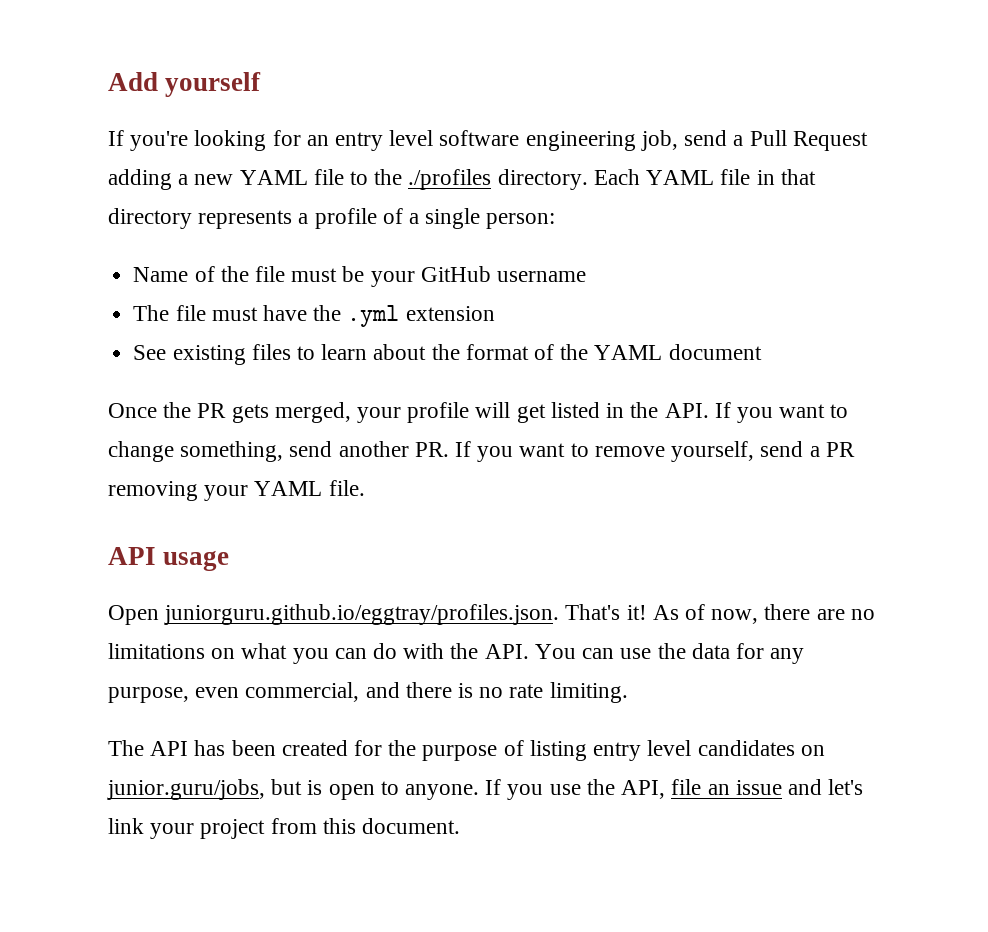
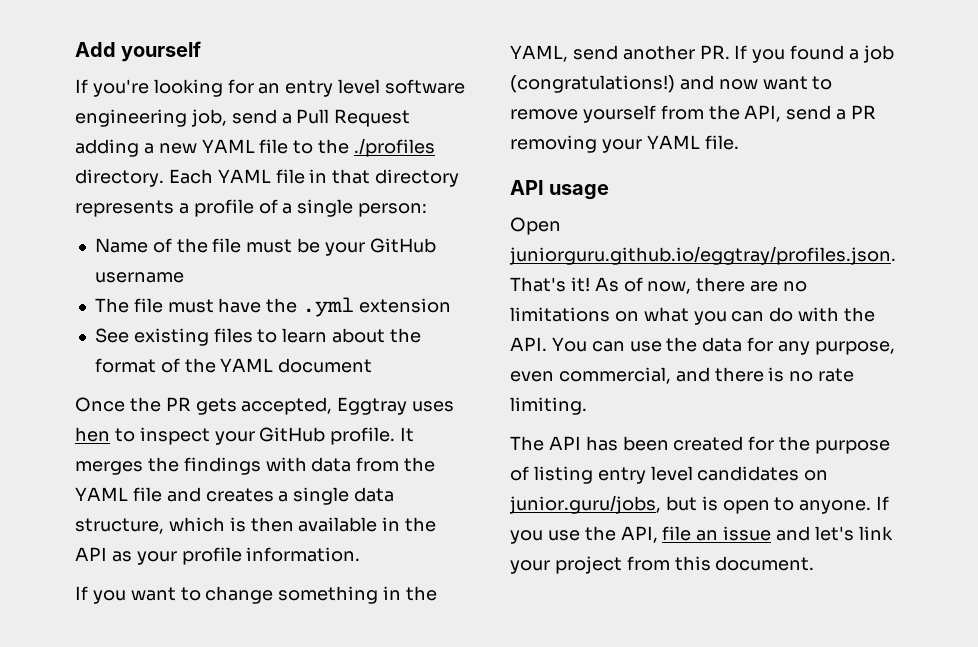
[274,402,709,423] merged, your profile will get listed in the API. -> [241,397,455,415] [75,427,415,445] [75,457,436,475] [75,487,395,505] [75,517,437,534] [75,547,361,565] accepted, Eggtray uses hen to inspect your GitHub profile. It merges the findings with data from the YAML file and creates a single data structure, which is then available in the API as your profile information. //
[180,441,284,462] something, -> [278,586,438,604] [510,45,568,62] something in the YAML,
[519,441,755,462] want to remove yourself, -> [790,45,894,63] [510,75,833,93] [510,105,782,123] found a job (congratulations!) and now want to remove yourself from the API,

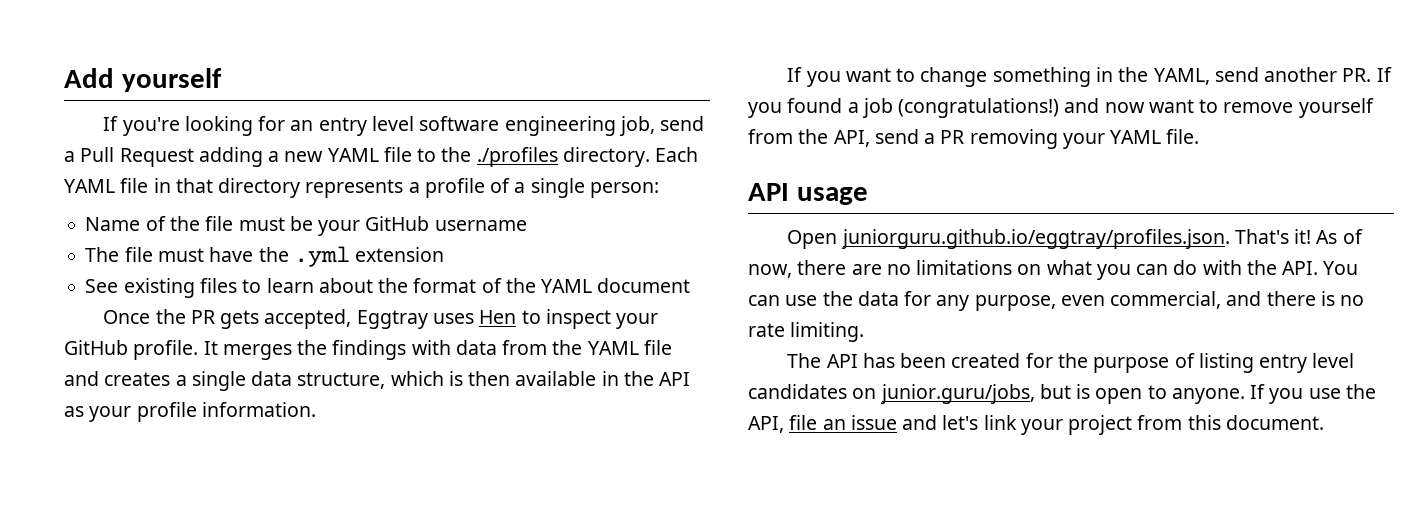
[75,427,110,442] hen -> [479,310,517,324] Hen

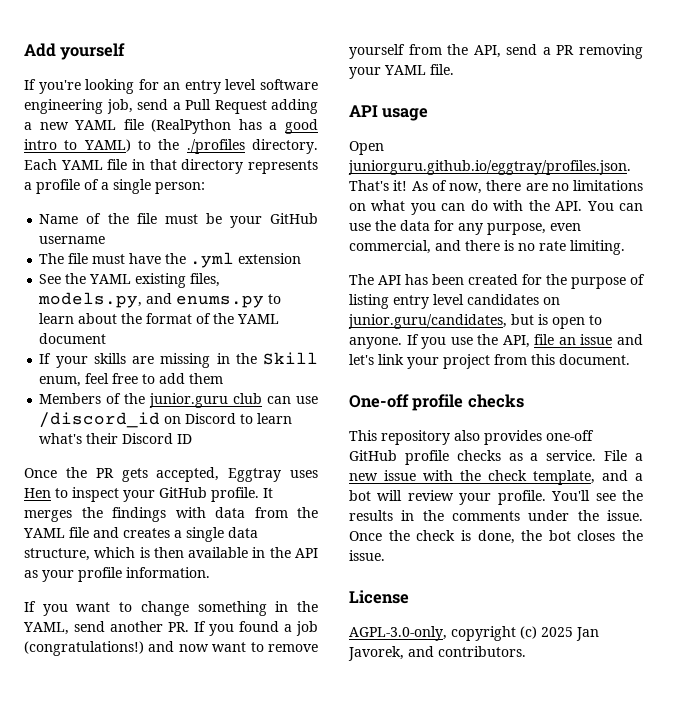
(412, 154) none -> [151,119,318,134] [24,139,131,152] (RealPython has a good intro to YAML)
[123,278,237,298] existing files -> [65,273,221,288] [38,292,265,308] the YAML existing files, models.py, and enums.py
(691, 285) none -> [39,352,318,368] [39,373,224,387] [39,393,319,408] [39,412,293,428] [39,433,193,444] // If your skills are missing in the Skill enum, feel free to add them // Members of the junior.guru club can use /discord_id on Discord to learn what's their Discord ID
[879,384,1035,404] junior.guru/jobs, -> [348,314,507,329] junior.guru/candidates,
(1324, 422) none -> [349,394,524,411] [349,430,594,445] [349,450,643,465] [349,470,643,485] [349,490,643,505] [349,510,643,521] [349,530,643,544] [349,550,385,561] [349,590,409,604] [349,626,599,641] [348,646,526,661] // One-off profile checks // This repository also provides one-off GitHub profile checks as a service. File a new issue with the check template, and a bot will review your profile. You'll see the results in the comments under the issue. Once the check is done, the bot closes the issue. // License // AGPL-3.0-only, copyright (c) 2025 Jan Javorek, and contributors.

